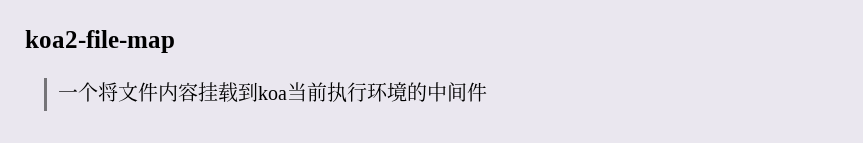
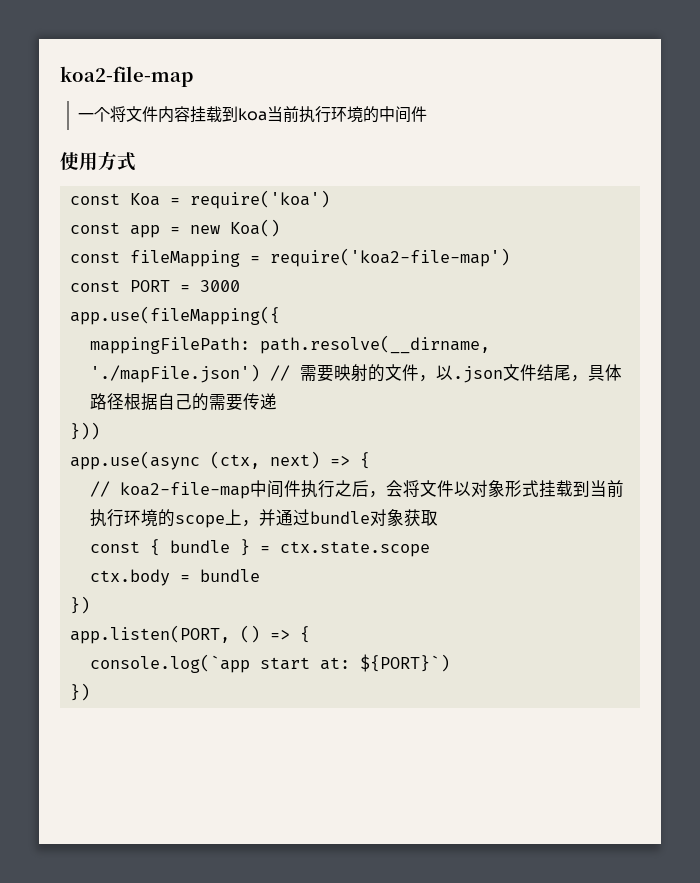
(487, 92) none -> [60,151,136,171] [69,190,330,209] [69,219,280,238] [69,248,510,267] [69,280,240,292] [69,306,280,325] [89,335,490,354] [89,364,622,383] [89,393,277,411] [69,422,100,440] [69,451,370,470] [89,480,624,499] [89,509,438,528] [89,539,430,557] [89,569,260,586] [69,596,90,614] [69,625,310,644] [89,654,450,673] [69,683,90,701] // 使用方式 // const Koa = require('koa') // const app = new Koa() // const fileMapping = require('koa2-file-map') // const PORT = 3000 // app.use(fileMapping({ // mappingFilePath: path.resolve(__dirname, './mapFile.json') // 需要映射的文件，以.json文件结尾，具体路径根据自己的需要传递 // })) // app.use(async (ctx, next) => { // // koa2-file-map中间件执行之后，会将文件以对象形式挂载到当前执行环境的scope上，并通过bundle对象获取 // const { bundle } = ctx.state.scope // ctx.body = bundle // }) // app.listen(PORT, () => { // console.log(`app start at: ${PORT}`) // })

